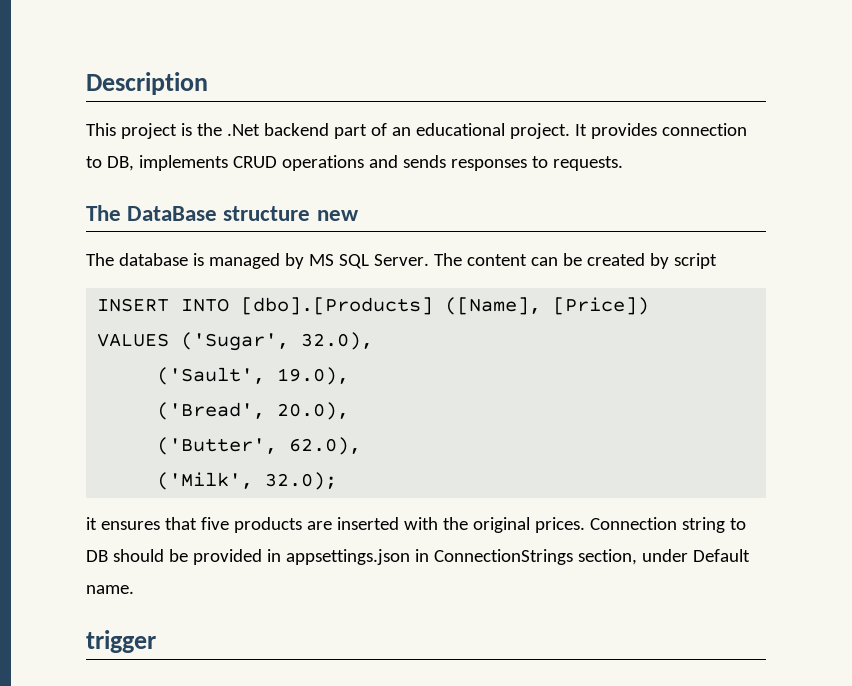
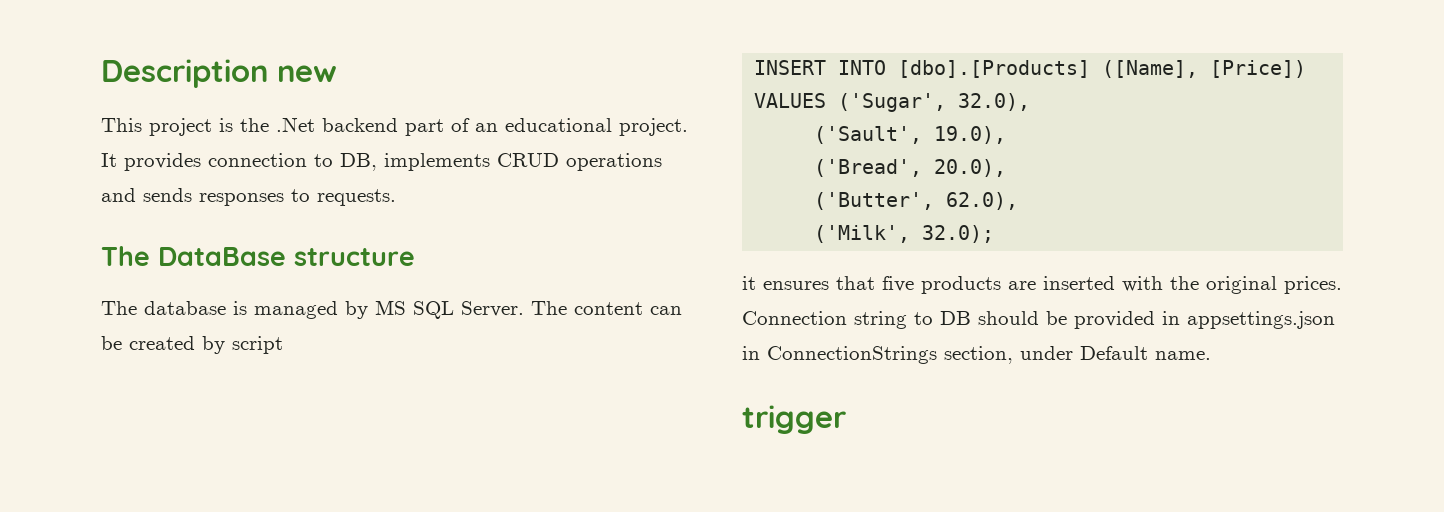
(208, 83) none -> [277,65,337,82] new
[316,210,359,221] new -> (415, 257) none

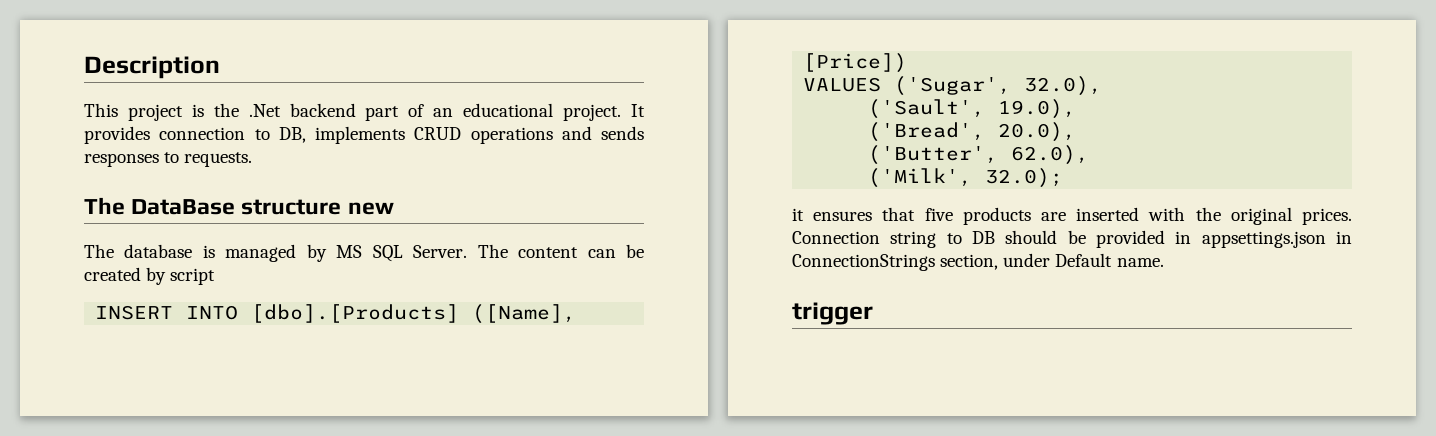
[277,65,337,82] new -> (220, 67) none
(415, 257) none -> [347,202,394,215] new

